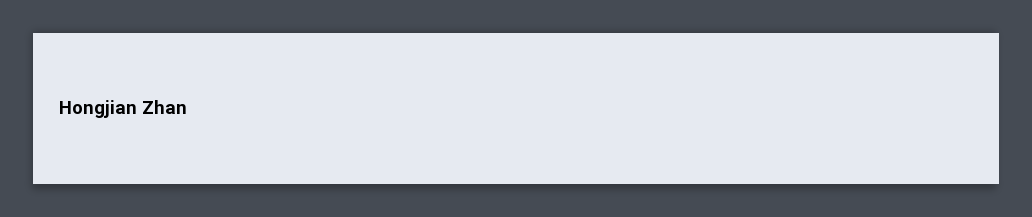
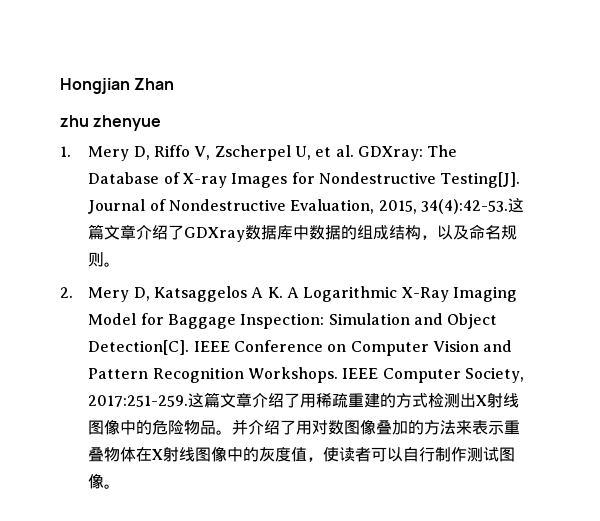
(187, 107) none -> [60,115,162,131] [60,145,458,161] [88,172,521,188] [88,198,525,214] [88,224,518,242] [88,252,121,267] [60,286,517,302] [88,313,498,329] [88,340,513,356] [88,367,525,383] [88,392,520,408] [88,419,521,435] [88,447,516,462] [88,474,121,489] // zhu zhenyue // 1. Mery D, Riffo V, Zscherpel U, et al. GDXray: The Database of X-ray Images for Nondestructive Testing[J]. Journal of Nondestructive Evaluation, 2015, 34(4):42-53.这篇文章介绍了GDXray数据库中数据的组成结构，以及命名规则。 // 2. Mery D, Katsaggelos A K. A Logarithmic X-Ray Imaging Model for Baggage Inspection: Simulation and Object Detection[C]. IEEE Conference on Computer Vision and Pattern Recognition Workshops. IEEE Computer Society, 2017:251-259.这篇文章介绍了用稀疏重建的方式检测出X射线图像中的危险物品。并介绍了用对数图像叠加的方法来表示重叠物体在X射线图像中的灰度值，使读者可以自行制作测试图像。

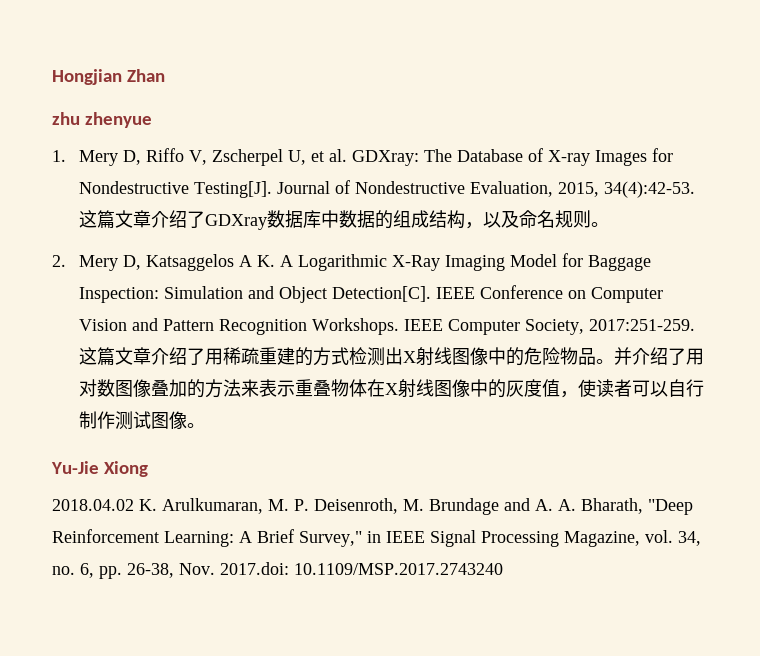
(121, 486) none -> [51,461,149,477] [52,498,693,515] [52,529,701,547] [52,562,503,579] // Yu-Jie Xiong // 2018.04.02 K. Arulkumaran, M. P. Deisenroth, M. Brundage and A. A. Bharath, "Deep Reinforcement Learning: A Brief Survey," in IEEE Signal Processing Magazine, vol. 34, no. 6, pp. 26-38, Nov. 2017.doi: 10.1109/MSP.2017.2743240

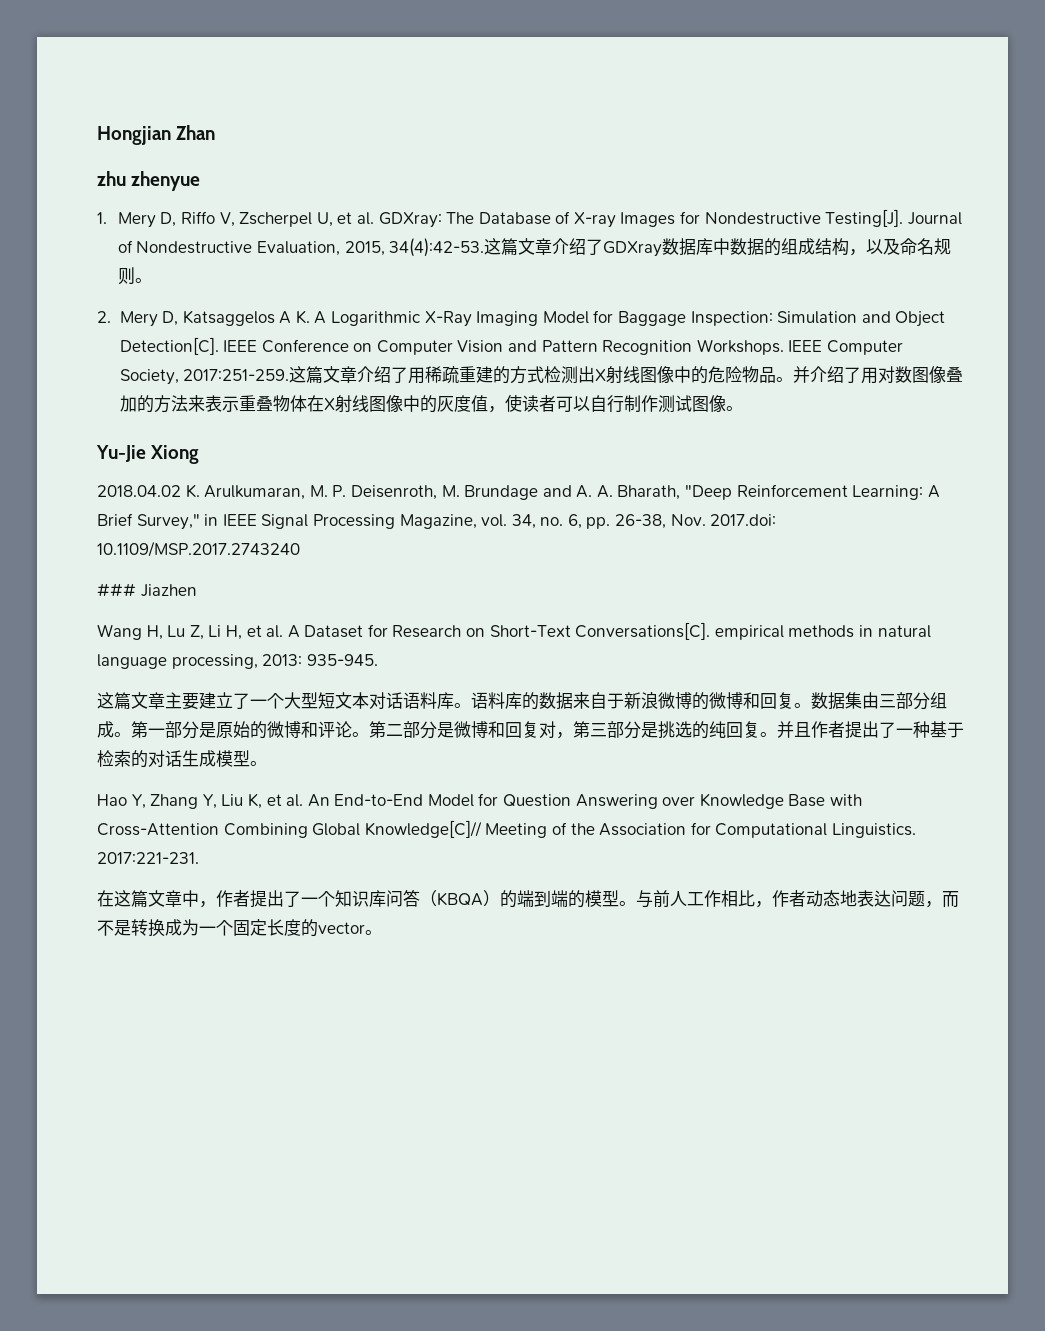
(503, 569) none -> [97,583,197,597] [97,622,931,640] [97,654,378,669] [97,692,947,710] [97,721,964,739] [97,750,267,768] [97,793,863,809] [97,820,916,838] [97,852,199,864] [97,889,959,908] [97,919,382,937] // ### Jiazhen // Wang H, Lu Z, Li H, et al. A Dataset for Research on Short-Text Conversations[C]. empirical methods in natural language processing, 2013: 935-945. // 这篇文章主要建立了一个大型短文本对话语料库。语料库的数据来自于新浪微博的微博和回复。数据集由三部分组成。第一部分是原始的微博和评论。第二部分是微博和回复对，第三部分是挑选的纯回复。并且作者提出了一种基于检索的对话生成模型。 // Hao Y, Zhang Y, Liu K, et al. An End-to-End Model for Question Answering over Knowledge Base with Cross-Attention Combining Global Knowledge[C]// Meeting of the Association for Computational Linguistics. 2017:221-231. // 在这篇文章中，作者提出了一个知识库问答（KBQA）的端到端的模型。与前人工作相比，作者动态地表达问题，而不是转换成为一个固定长度的vector。

